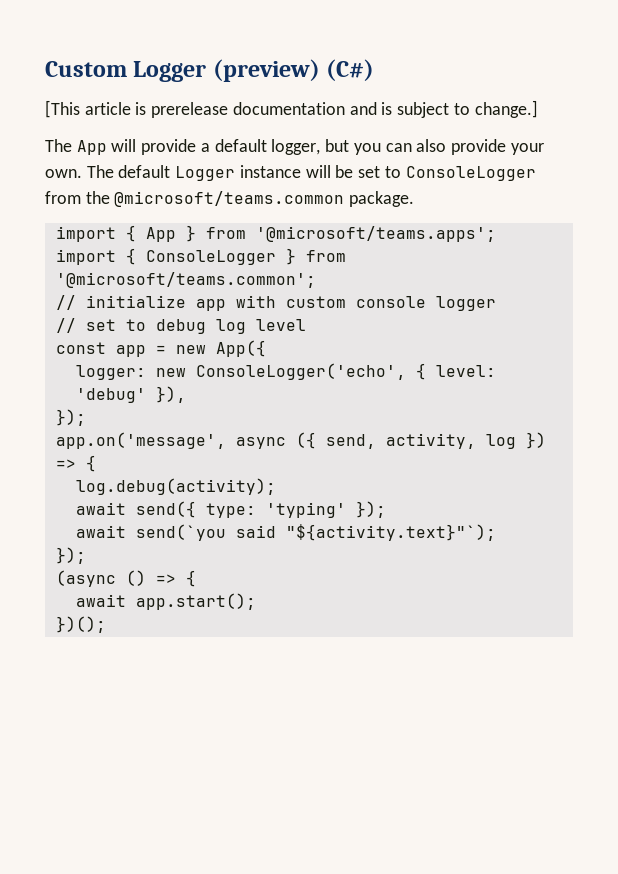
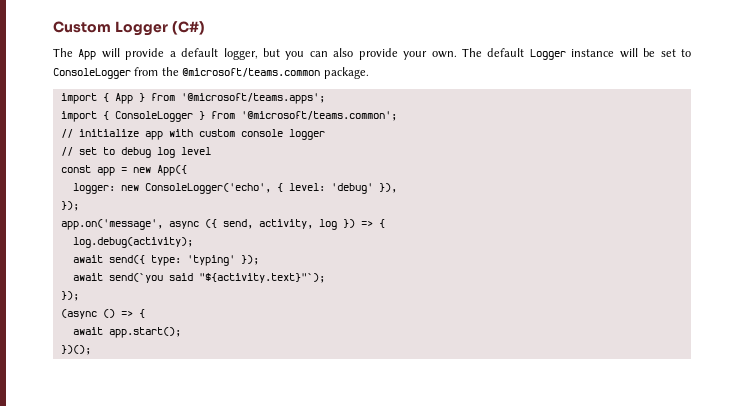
[212,59,320,82] (preview) -> (168, 28) none
[45,100,538,118] // [This article is prerelease documentation and is subject to change.] -> (205, 28) none

